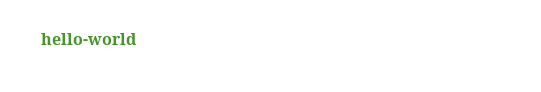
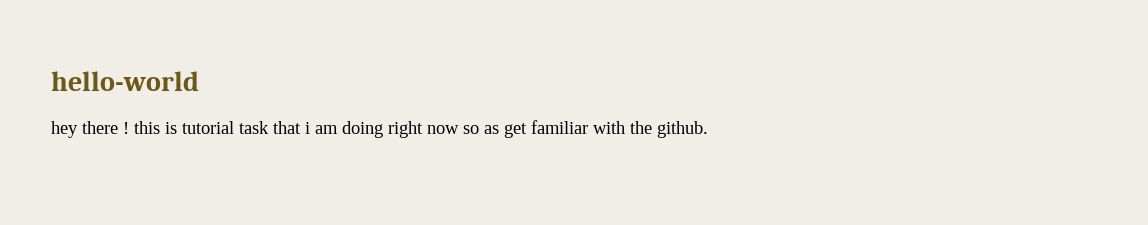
(137, 39) none -> [51,120,708,138] // hey there ! this is tutorial task that i am doing right now so as get familiar with the github.

